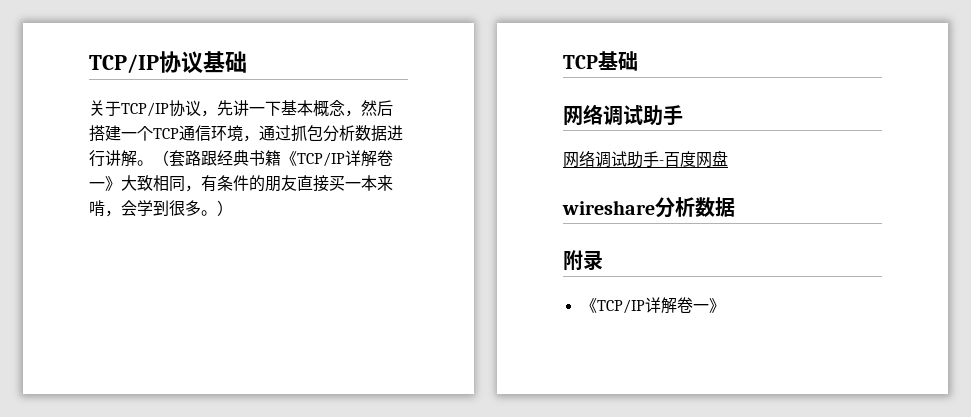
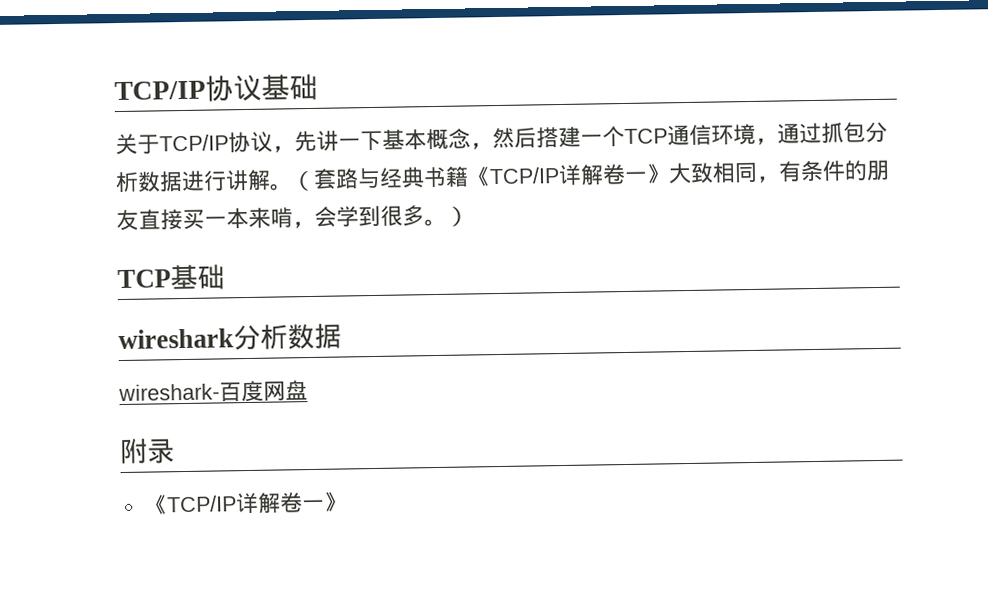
[201,150,217,166] 跟 -> [357,167,381,189] 与
[563,104,683,126] [563,150,664,168] 网络调试助手 // 网络调试助手- -> [118,323,342,351] [118,383,220,402] wireshark分析数据 // wireshark-
[562,197,735,218] // wireshare分析数据 -> (308, 390) none

